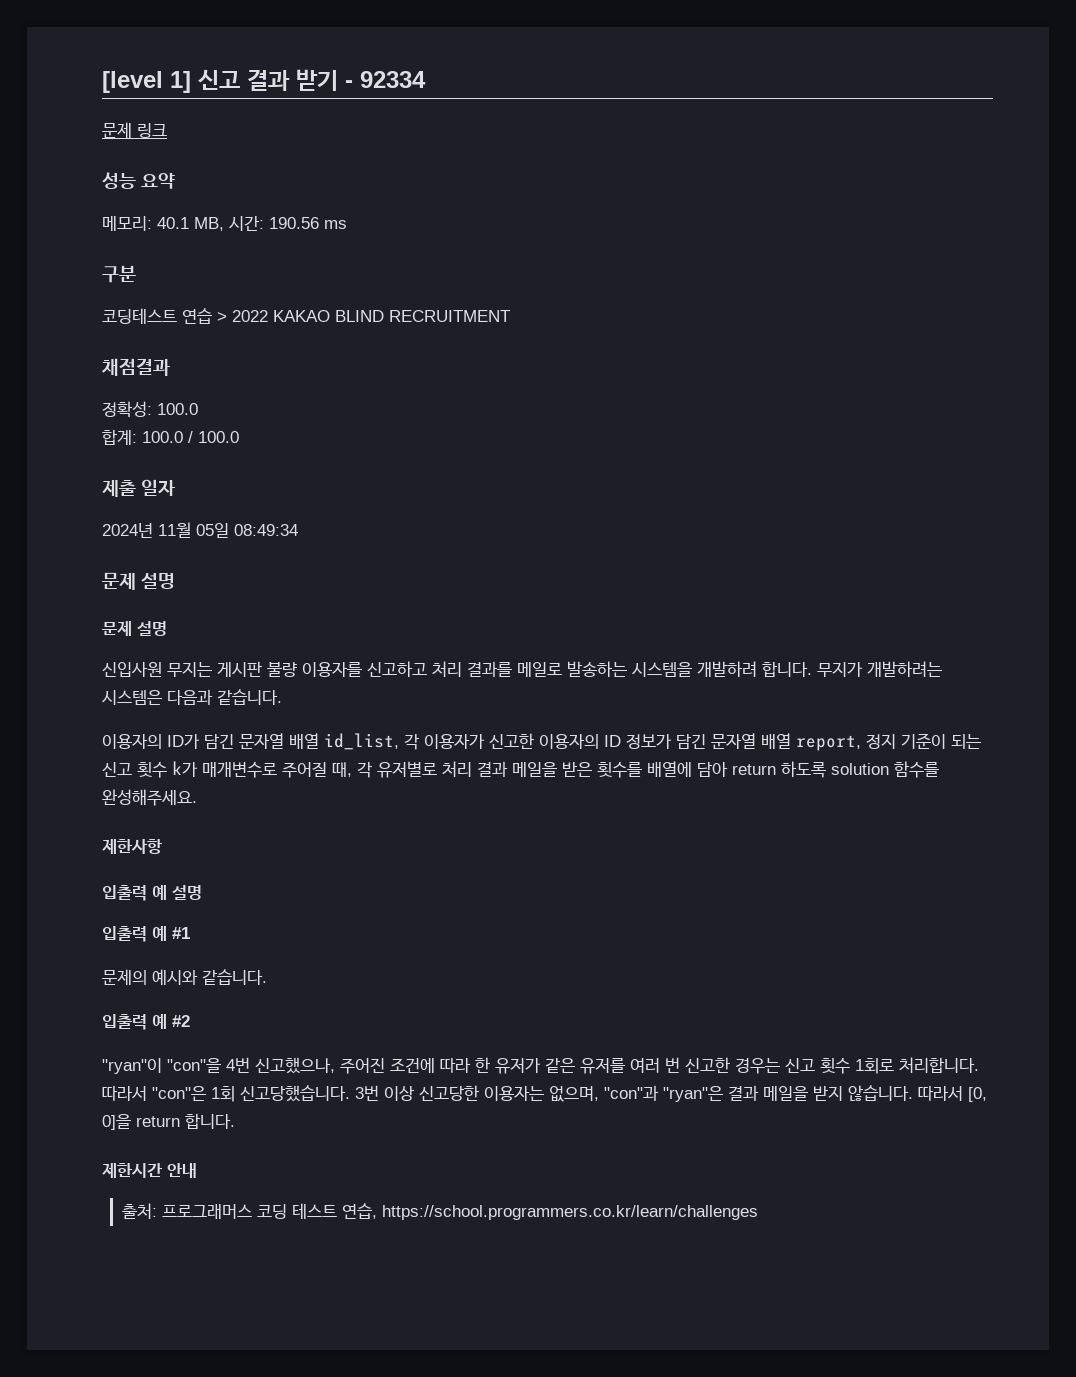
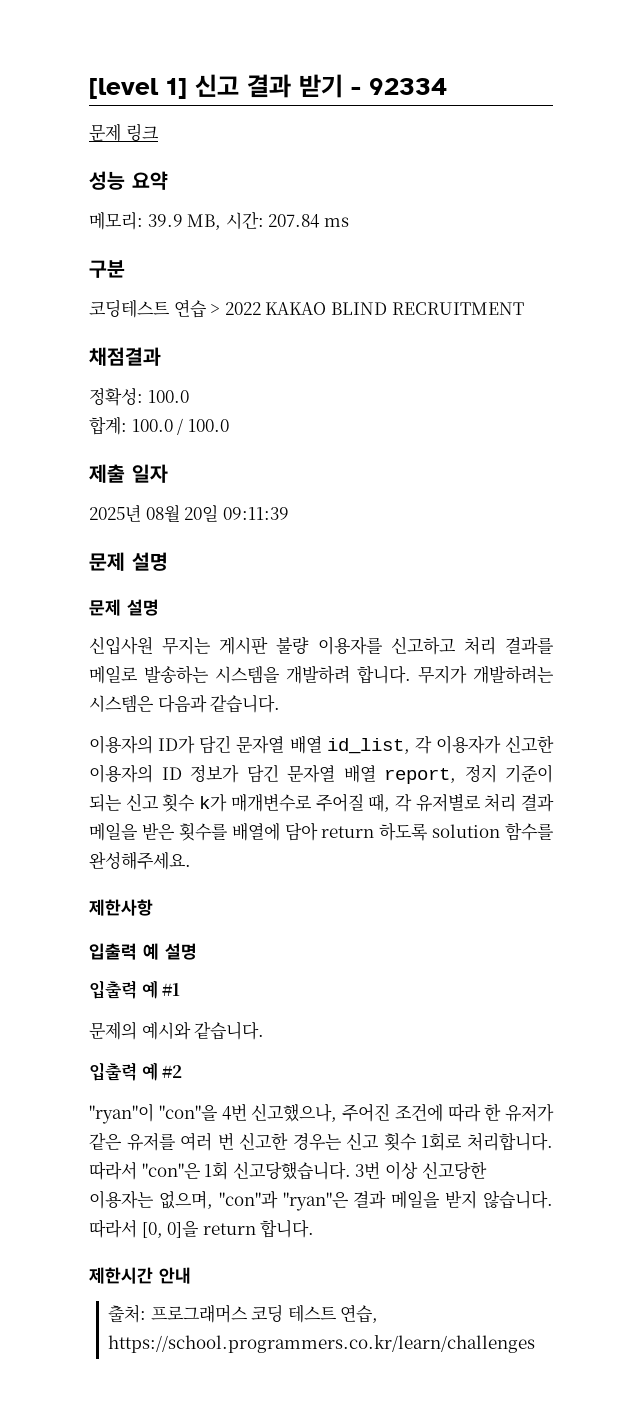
[157,217,189,229] 40.1 -> [147,214,183,227] 39.9
[269,217,319,229] 190.56 -> [268,214,321,228] 207.84
[102,522,298,538] 2024년 11월 05일 08:49:34 -> [89,505,289,522] 2025년 08월 20일 09:11:39

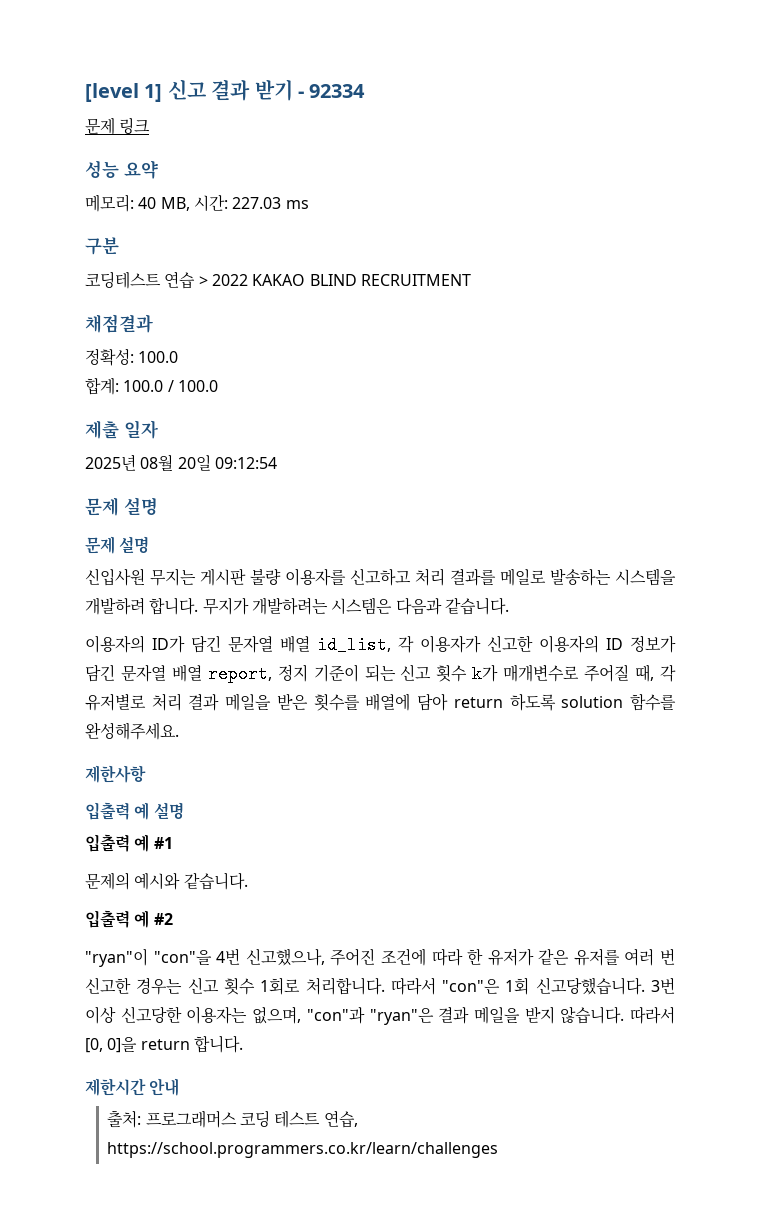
[147,214,183,227] 39.9 -> [138,197,157,209] 40
[268,214,321,228] 207.84 -> [232,197,282,209] 227.03
[222,507,289,520] 09:11:39 -> [214,457,277,469] 09:12:54

